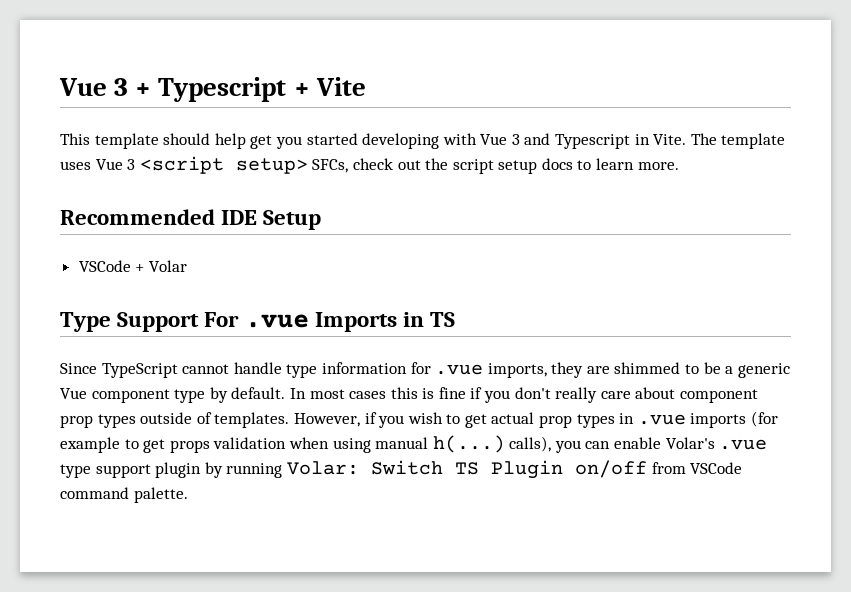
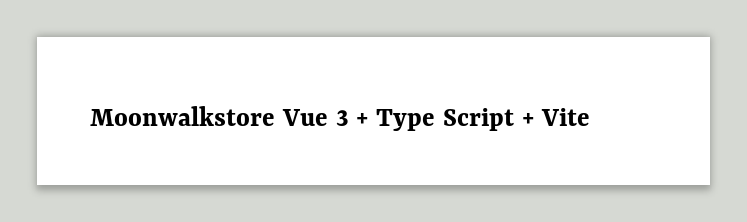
(59, 87) none -> [90,106,275,126] Moonwalkstore
[158,77,287,102] Typescript -> [376,108,515,131] Type Script
[60,133,786,149] [60,156,679,174] [60,209,322,230] [78,260,187,272] [60,312,456,332] [60,362,790,378] [60,387,759,403] [60,411,779,428] [60,435,768,453] [60,460,743,479] [60,487,188,503] // This template should help get you started developing with Vue 3 and Typescript in Vite. The template uses Vue 3 <script setup> SFCs, check out the script setup docs to learn more. // Recommended IDE Setup // VSCode + Volar // Type Support For .vue Imports in TS // Since TypeScript cannot handle type information for .vue imports, they are shimmed to be a generic Vue component type by default. In most cases this is fine if you don't really care about component prop types outside of templates. However, if you wish to get actual prop types in .vue imports (for example to get props validation when using manual h(...) calls), you can enable Volar's .vue type support plugin by running Volar: Switch TS Plugin on/off from VSCode command palette. -> (590, 117) none

